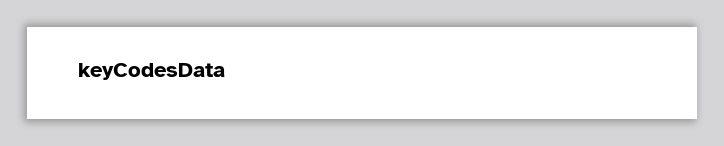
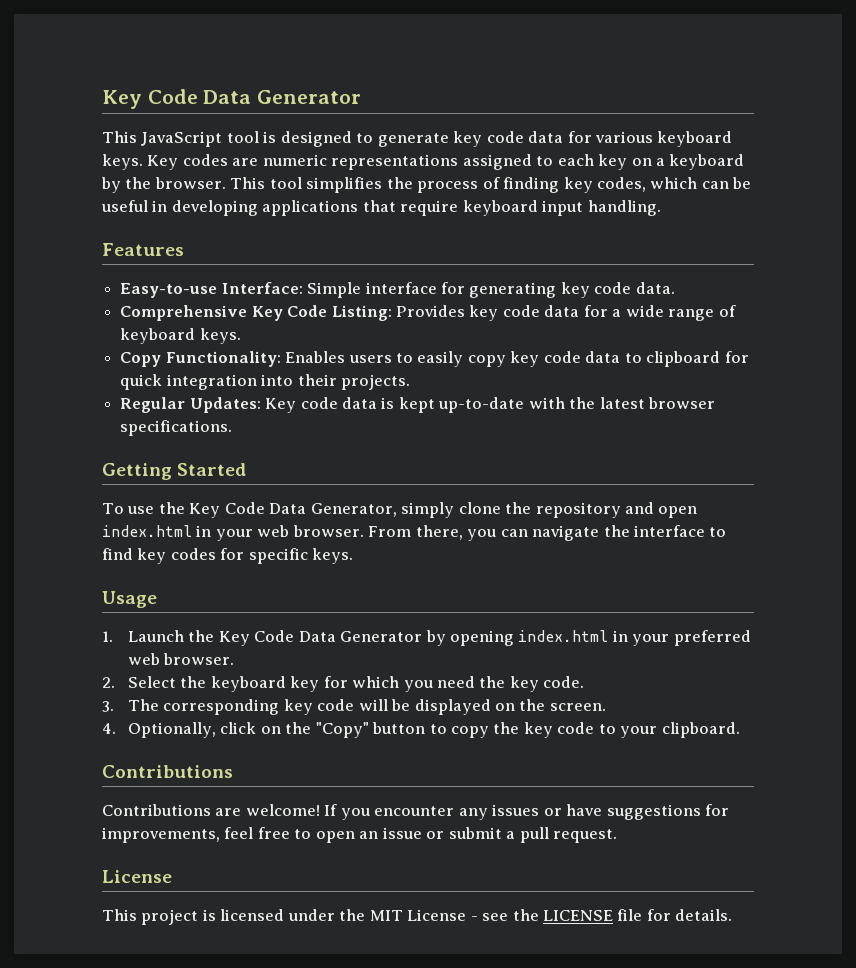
[78,63,225,80] keyCodesData -> [102,89,362,109] [102,131,733,147] [102,154,745,170] [101,177,752,193] [101,200,661,216] [102,243,184,256] [120,282,675,298] [120,305,736,321] [120,328,241,344] [120,351,749,367] [120,374,410,390] [120,397,716,413] [120,420,233,436] [102,463,247,480] [102,502,698,518] [102,525,727,541] [102,548,354,564] [102,591,157,608] [102,630,751,646] [127,653,235,665] [102,676,585,692] [102,699,606,715] [102,722,740,738] [102,765,233,778] [102,804,730,820] [102,827,618,843] [102,870,172,883] [102,909,733,925] Key Code Data Generator // This JavaScript tool is designed to generate key code data for various keyboard keys. Key codes are numeric representations assigned to each key on a keyboard by the browser. This tool simplifies the process of finding key codes, which can be useful in developing applications that require keyboard input handling. // Features // Easy-to-use Interface: Simple interface for generating key code data. // Comprehensive Key Code Listing: Provides key code data for a wide range of keyboard keys. // Copy Functionality: Enables users to easily copy key code data to clipboard for quick integration into their projects. // Regular Updates: Key code data is kept up-to-date with the latest browser specifications. // Getting Started // To use the Key Code Data Generator, simply clone the repository and open index.html in your web browser. From there, you can navigate the interface to find key codes for specific keys. // Usage // 1. Launch the Key Code Data Generator by opening index.html in your preferred web browser. // 2. Select the keyboard key for which you need the key code. // 3. The corresponding key code will be displayed on the screen. // 4. Optionally, click on the "Copy" button to copy the key code to your clipboard. // Contributions // Contributions are welcome! If you encounter any issues or have suggestions for improvements, feel free to open an issue or submit a pull request. // License // This project is licensed under the MIT License - see the LICENSE file for details.

